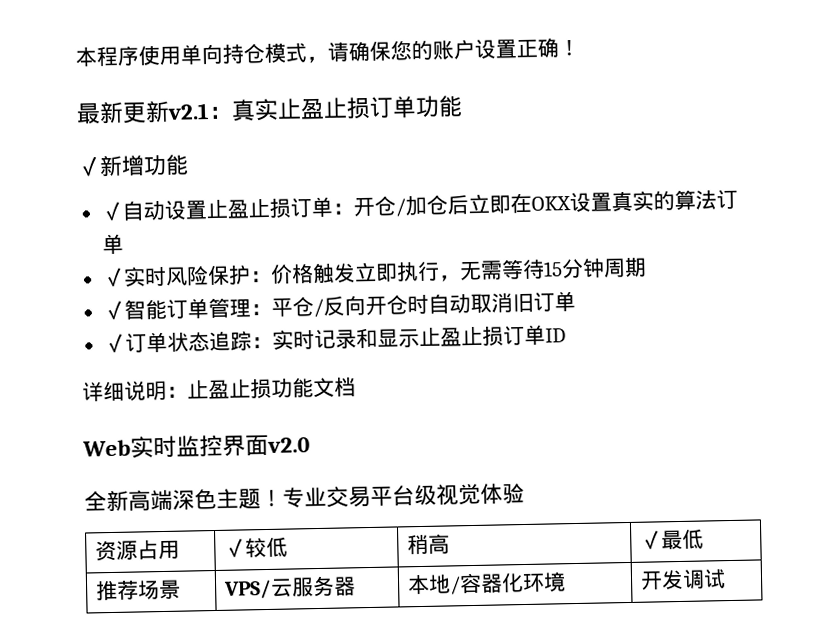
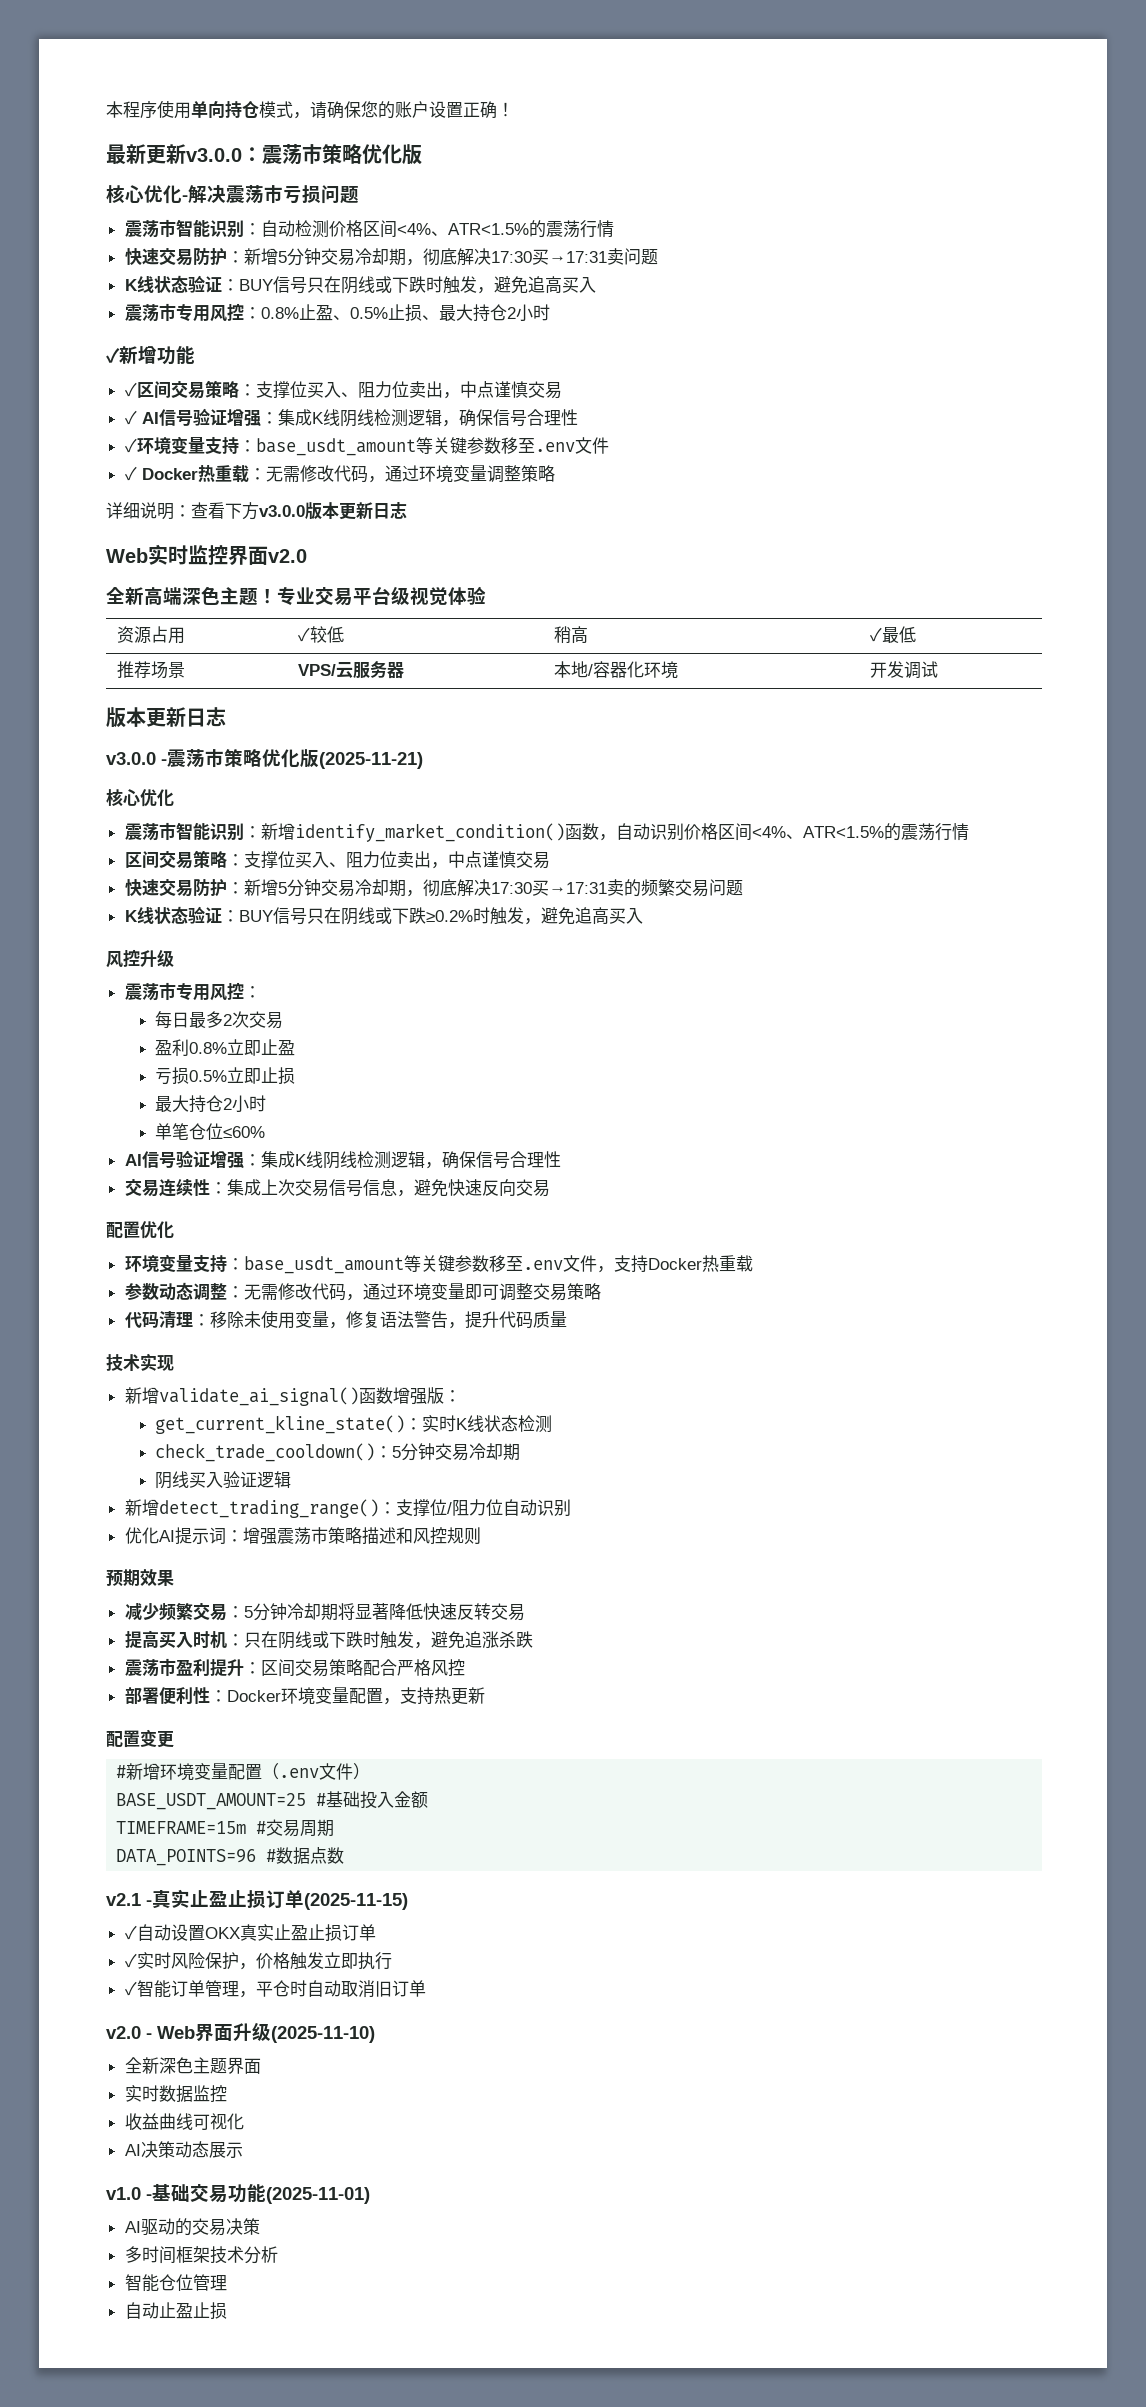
[167,95,463,122] [77,154,189,177] [100,189,738,222] [101,233,124,256] [101,257,647,288] [102,290,576,321] [103,324,566,354] [82,377,356,402] v2.1：真实止盈止损订单功能 // ✓新增功能 // ✓自动设置止盈止损订单：开仓/加仓后立即在OKX设置真实的算法订单 // ✓实时风险保护：价格触发立即执行，无需等待15分钟周期 // ✓智能订单管理：平仓/反向开仓时自动取消旧订单 // ✓订单状态追踪：实时记录和显示止盈止损订单ID // 详细说明：止盈止损功能文档 -> [186,143,422,165] [106,185,359,204] [124,219,614,238] [124,248,658,266] [124,275,596,294] [124,303,550,322] [106,346,195,365] [124,380,562,399] [124,408,578,427] [124,436,609,456] [124,464,555,483] [106,502,407,520] v3.0.0：震荡市策略优化版 // 核心优化-解决震荡市亏损问题 // 震荡市智能识别：自动检测价格区间<4%、ATR<1.5%的震荡行情 // 快速交易防护：新增5分钟交易冷却期，彻底解决17:30买→17:31卖问题 // K线状态验证：BUY信号只在阴线或下跌时触发，避免追高买入 // 震荡市专用风控：0.8%止盈、0.5%止损、最大持仓2小时 // ✓新增功能 // ✓区间交易策略：支撑位买入、阻力位卖出，中点谨慎交易 // ✓ AI信号验证增强：集成K线阴线检测逻辑，确保信号合理性 // ✓环境变量支持：base_usdt_amount等关键参数移至.env文件 // ✓ Docker热重载：无需修改代码，通过环境变量调整策略 // 详细说明：查看下方v3.0.0版本更新日志
(727, 579) none -> [106,707,226,728] [106,749,423,769] [106,789,174,807] [124,822,969,842] [124,850,550,869] [124,879,743,897] [124,906,643,925] [106,949,174,968] [124,982,261,1001] [155,1011,284,1029] [155,1039,296,1056] [155,1067,296,1085] [155,1095,267,1113] [155,1123,266,1140] [124,1150,561,1169] [124,1179,550,1197] [106,1221,174,1239] [124,1254,753,1274] [124,1282,601,1301] [124,1310,567,1329] [106,1353,174,1371] [124,1387,461,1406] [155,1415,553,1434] [155,1443,521,1462] [155,1471,292,1489] [124,1499,571,1518] [124,1527,481,1545] [106,1569,174,1587] [124,1602,525,1621] [124,1630,533,1649] [124,1658,465,1677] [124,1687,485,1705] [106,1729,174,1748] [116,1763,371,1781] [116,1791,429,1810] [116,1819,335,1837] [116,1847,345,1866] [106,1889,408,1910] [124,1924,376,1942] [124,1952,392,1970] [124,1980,426,1998] [106,2022,375,2043] [124,2057,261,2074] [124,2085,227,2103] [124,2113,244,2131] [124,2141,243,2158] [106,2183,370,2204] [124,2218,260,2236] [124,2246,278,2264] [124,2274,227,2292] [124,2302,227,2320] // 版本更新日志 // v3.0.0 -震荡市策略优化版(2025-11-21) // 核心优化 // 震荡市智能识别：新增identify_market_condition()函数，自动识别价格区间<4%、ATR<1.5%的震荡行情 // 区间交易策略：支撑位买入、阻力位卖出，中点谨慎交易 // 快速交易防护：新增5分钟交易冷却期，彻底解决17:30买→17:31卖的频繁交易问题 // K线状态验证：BUY信号只在阴线或下跌≥0.2%时触发，避免追高买入 // 风控升级 // 震荡市专用风控： // 每日最多2次交易 // 盈利0.8%立即止盈 // 亏损0.5%立即止损 // 最大持仓2小时 // 单笔仓位≤60% // AI信号验证增强：集成K线阴线检测逻辑，确保信号合理性 // 交易连续性：集成上次交易信号信息，避免快速反向交易 // 配置优化 // 环境变量支持：base_usdt_amount等关键参数移至.env文件，支持Docker热重载 // 参数动态调整：无需修改代码，通过环境变量即可调整交易策略 // 代码清理：移除未使用变量，修复语法警告，提升代码质量 // 技术实现 // 新增validate_ai_signal()函数增强版： // get_current_kline_state()：实时K线状态检测 // check_trade_cooldown()：5分钟交易冷却期 // 阴线买入验证逻辑 // 新增detect_trading_range()：支撑位/阻力位自动识别 // 优化AI提示词：增强震荡市策略描述和风控规则 // 预期效果 // 减少频繁交易：5分钟冷却期将显著降低快速反转交易 // 提高买入时机：只在阴线或下跌时触发，避免追涨杀跌 // 震荡市盈利提升：区间交易策略配合严格风控 // 部署便利性：Docker环境变量配置，支持热更新 // 配置变更 // #新增环境变量配置（.env文件） // BASE_USDT_AMOUNT=25 #基础投入金额 // TIMEFRAME=15m #交易周期 // DATA_POINTS=96 #数据点数 // v2.1 -真实止盈止损订单(2025-11-15) // ✓自动设置OKX真实止盈止损订单 // ✓实时风险保护，价格触发立即执行 // ✓智能订单管理，平仓时自动取消旧订单 // v2.0 - Web界面升级(2025-11-10) // 全新深色主题界面 // 实时数据监控 // 收益曲线可视化 // AI决策动态展示 // v1.0 -基础交易功能(2025-11-01) // AI驱动的交易决策 // 多时间框架技术分析 // 智能仓位管理 // 自动止盈止损

